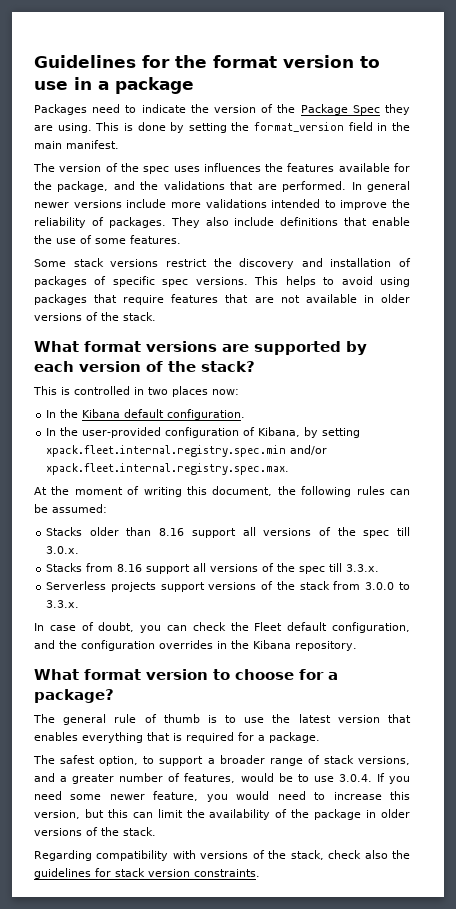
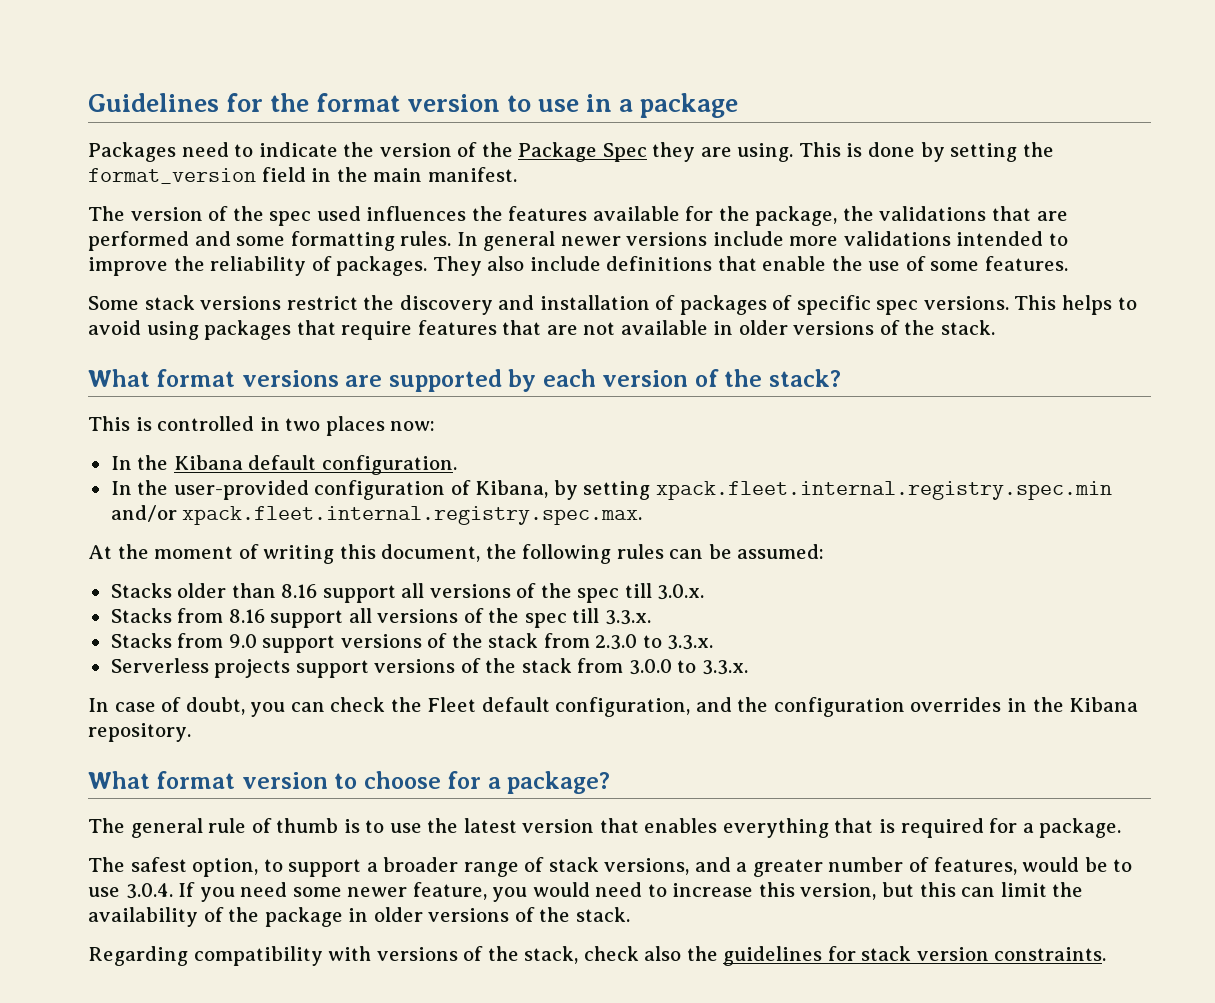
[173,166,200,172] uses -> [316,206,361,221] used
[113,181,135,190] and -> (838, 216) none
[282,181,347,192] performed. -> [88,231,452,251] performed and some formatting rules.
(380, 568) none -> [110,633,714,653] // Stacks from 9.0 support versions of the stack from 2.3.0 to 3.3.x.

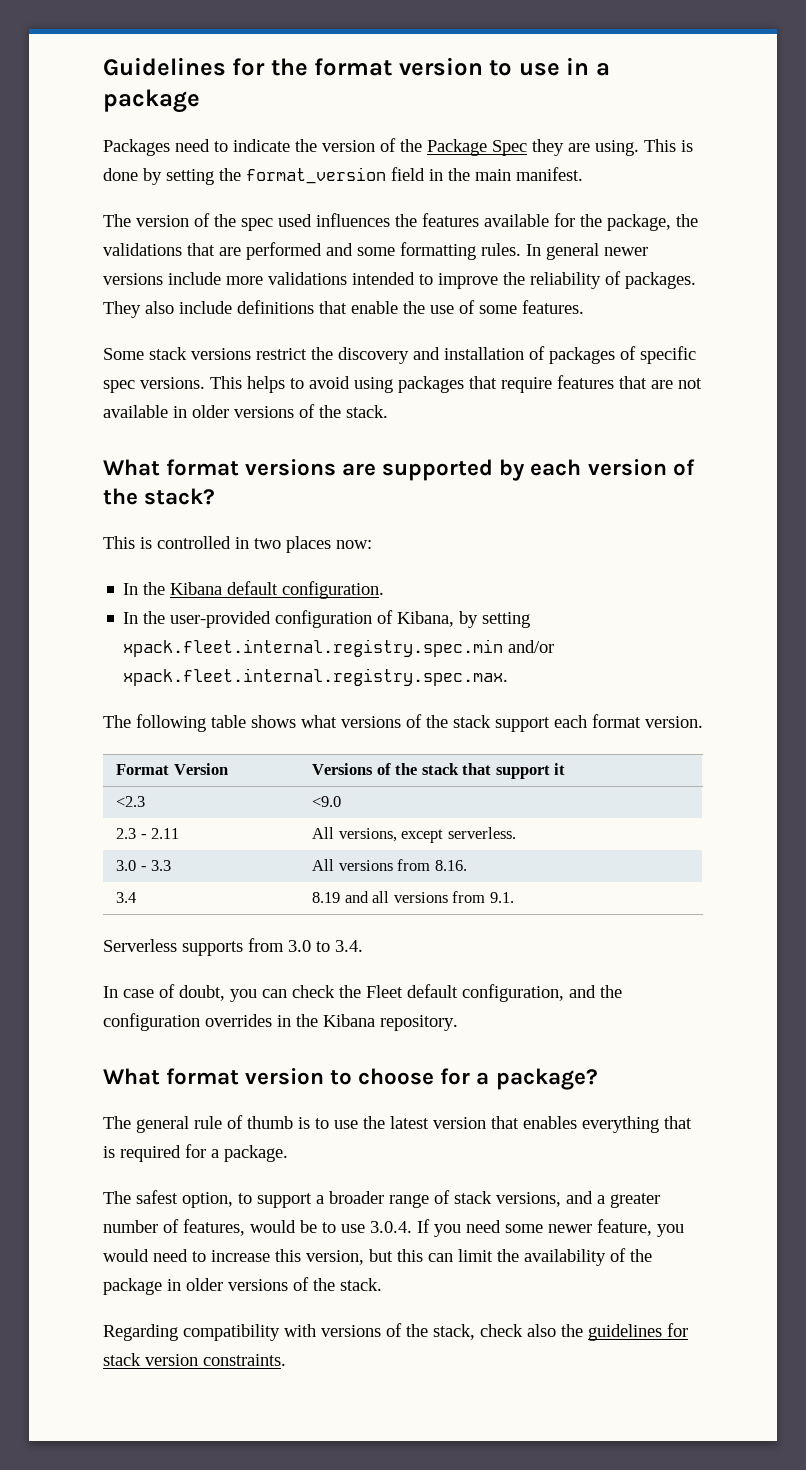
[88,544,825,564] [110,583,705,603] [110,608,651,628] [110,633,714,653] [110,658,748,678] At the moment of writing this document, the following rules can be assumed: // Stacks older than 8.16 support all versions of the spec till 3.0.x. // Stacks from 8.16 support all versions of the spec till 3.3.x. // Stacks from 9.0 support versions of the stack from 2.3.0 to 3.3.x. // Serverless projects support versions of the stack from 3.0.0 to 3.3.x. -> [103,714,703,732] [116,763,228,775] [312,763,566,779] [116,796,146,807] [312,796,342,807] [116,828,180,839] [312,827,516,843] [116,860,172,871] [312,859,467,871] [116,892,137,903] [312,891,514,903] [103,938,363,956] The following table shows what versions of the stack support each format version. // Format Version | Versions of the stack that support it // <2.3 | <9.0 // 2.3 - 2.11 | All versions, except serverless. // 3.0 - 3.3 | All versions from 8.16. // 3.4 | 8.19 and all versions from 9.1. // Serverless supports from 3.0 to 3.4.

